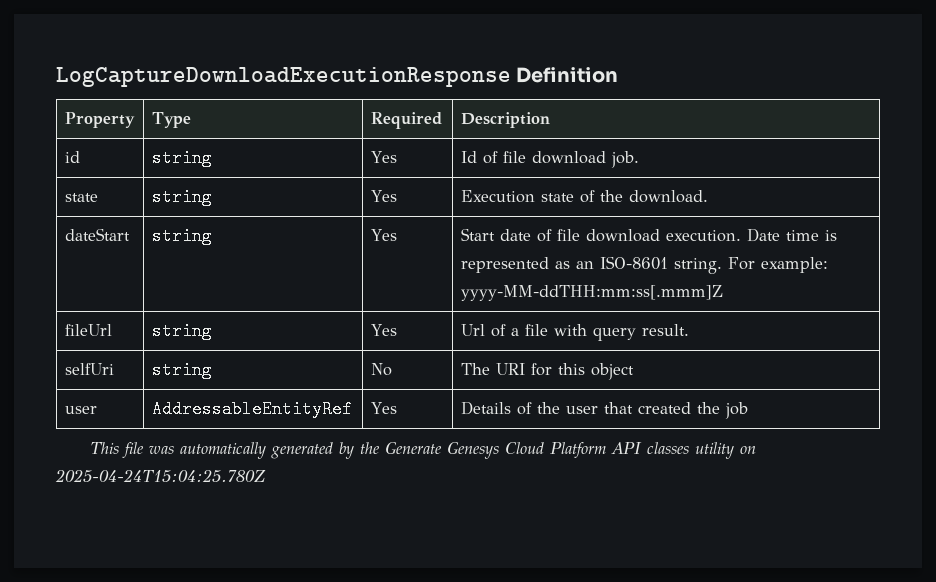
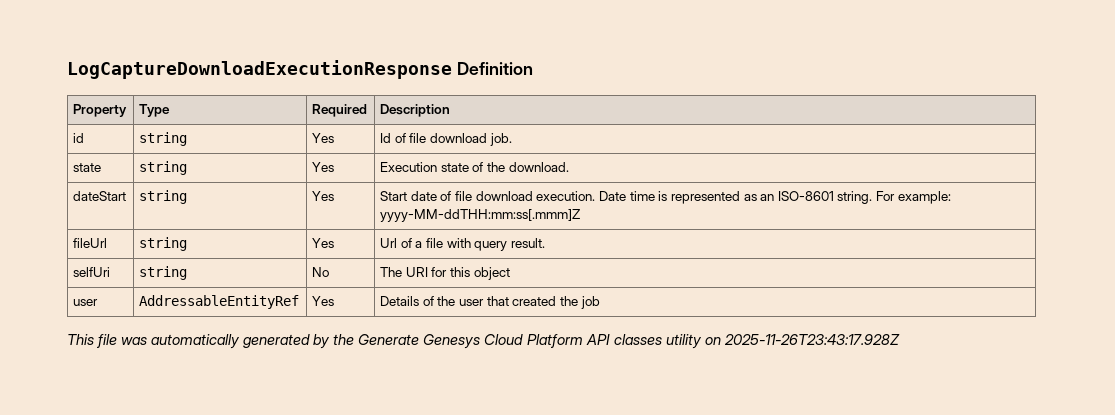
[55,469,266,483] 2025-04-24T15:04:25.780Z -> [723,334,900,345] 2025-11-26T23:43:17.928Z

